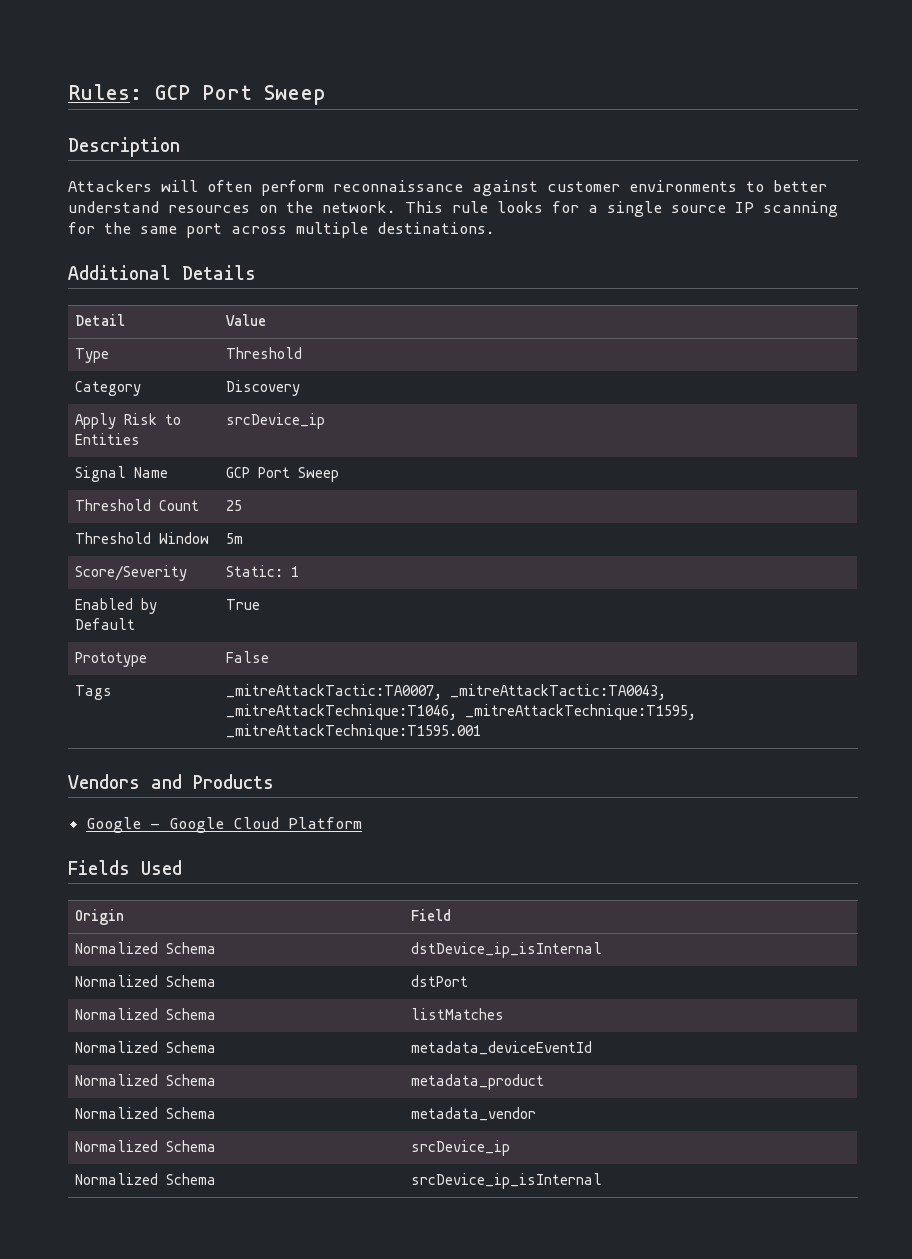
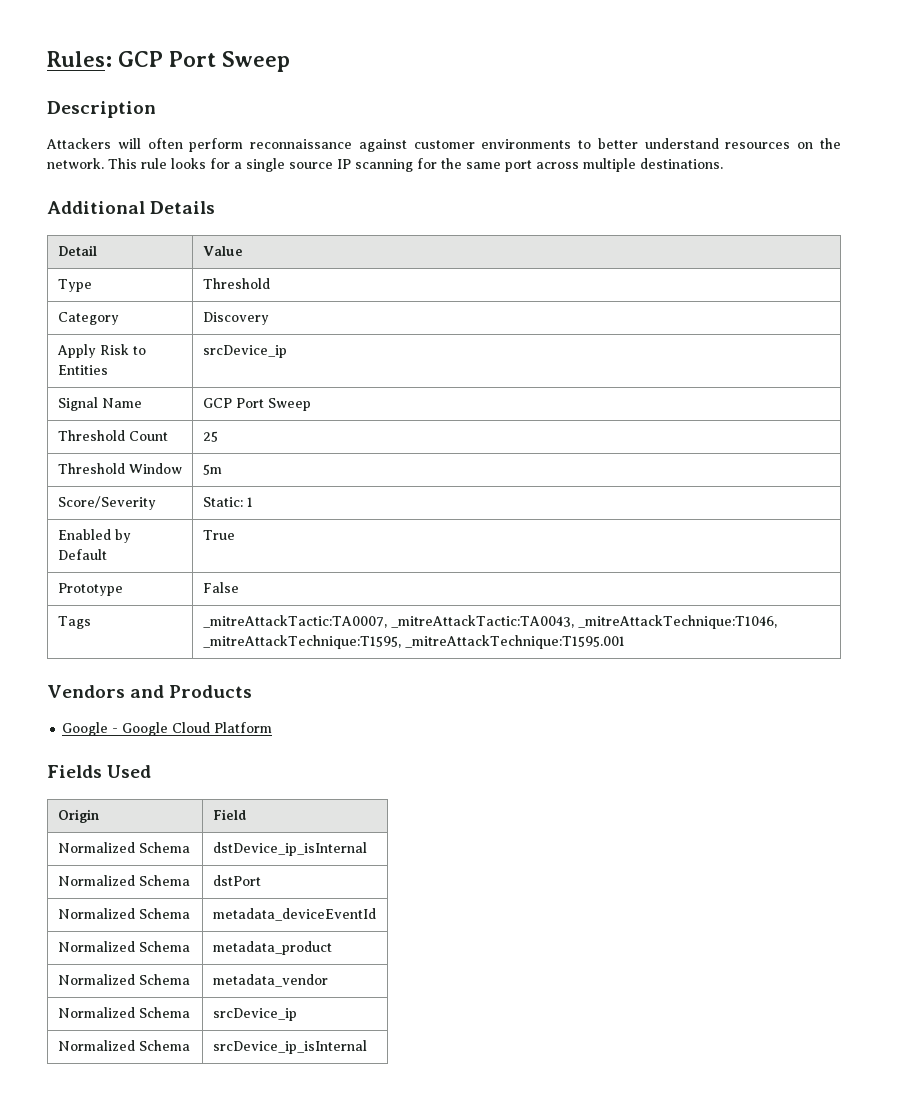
[74,1008,216,1020] [410,1008,504,1020] // Normalized Schema | listMatches -> (261, 880) none

